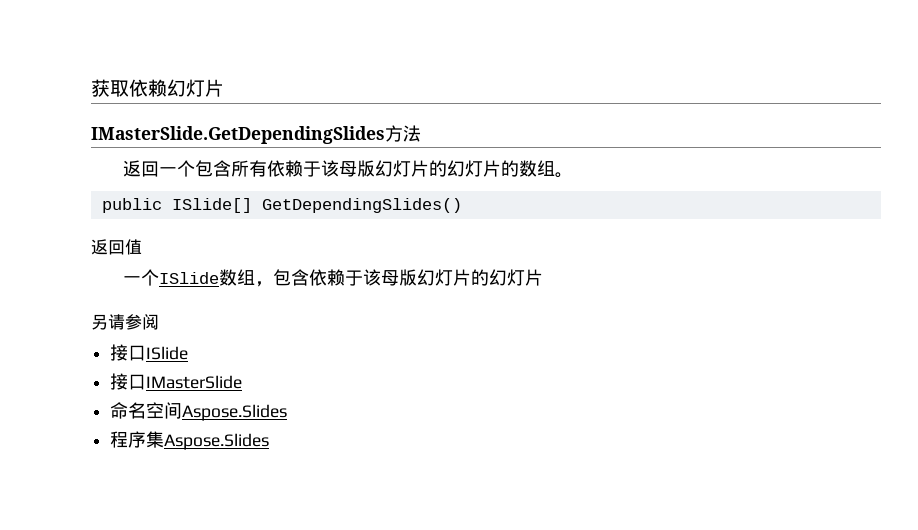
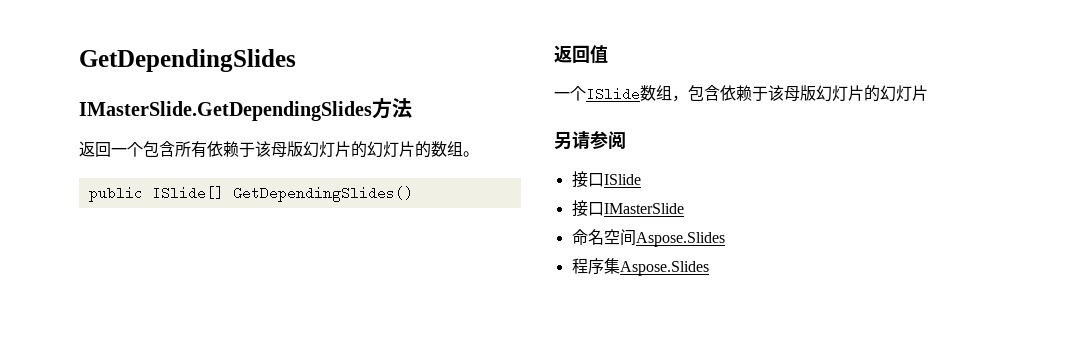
[91,79,224,97] 获取依赖幻灯片 -> [79,49,296,72] GetDependingSlides

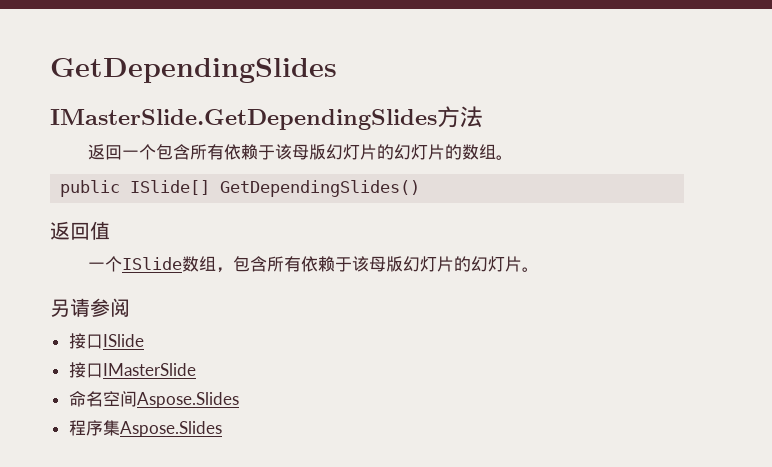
[720,85,928,102] 依赖于该母版幻灯片的幻灯片 -> [266,256,539,272] 所有依赖于该母版幻灯片的幻灯片。

